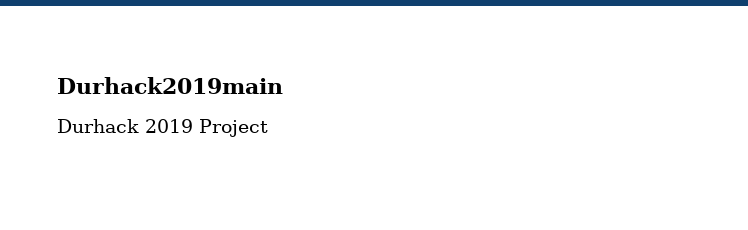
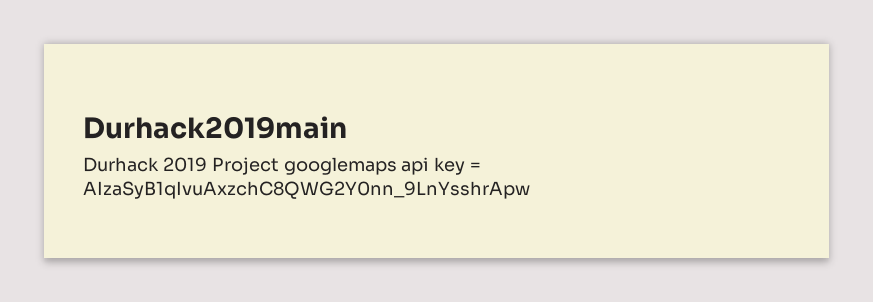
(268, 128) none -> [283,157,482,175] [83,181,530,199] googlemaps api key = AIzaSyB1qIvuAxzchC8QWG2Y0nn_9LnYsshrApw

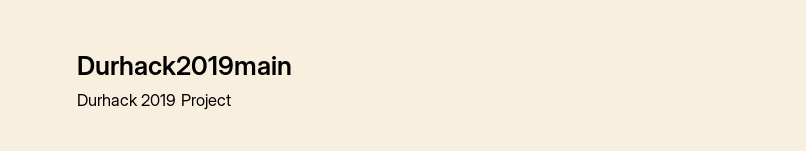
[283,157,482,175] [83,181,530,199] googlemaps api key = AIzaSyB1qIvuAxzchC8QWG2Y0nn_9LnYsshrApw -> (231, 102) none

